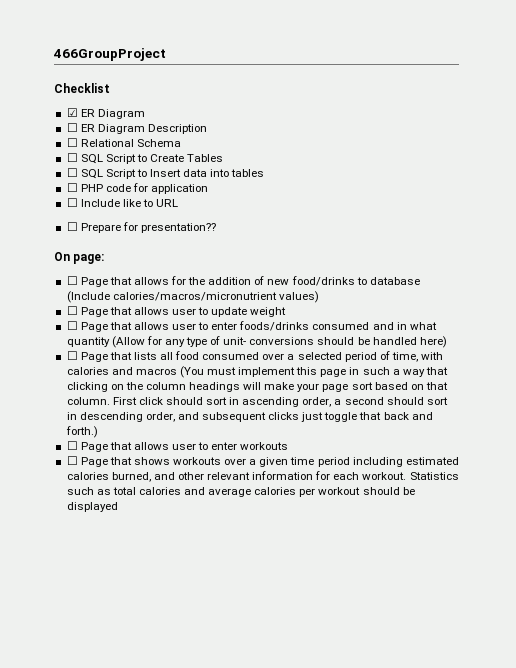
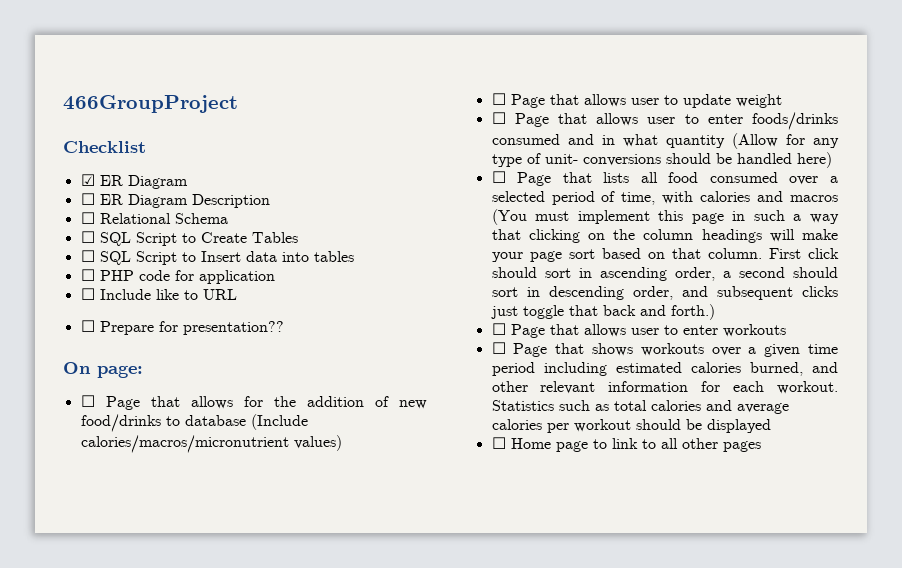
(118, 507) none -> [491,437,761,452] // ☐ Home page to link to all other pages

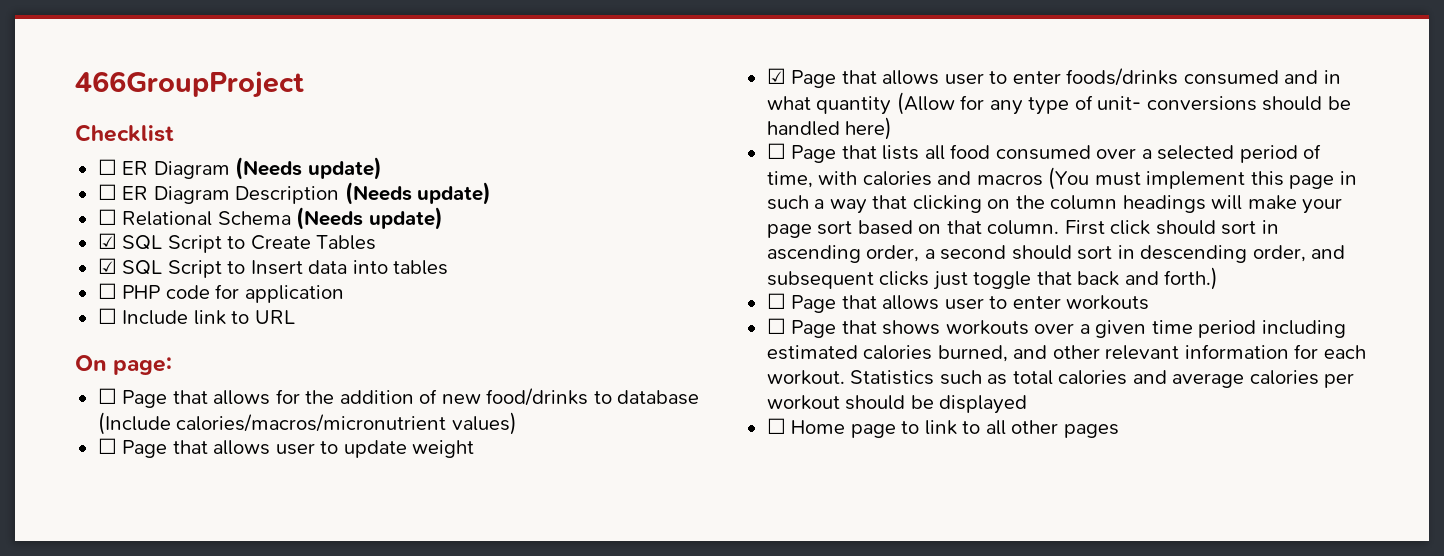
[80,174,188,189] ☑ ER Diagram -> [97,157,382,180] ☐ ER Diagram (Needs update)
(270, 201) none -> [344,182,492,205] (Needs update)
[80,231,95,243] // ☐ -> [296,207,443,230] [97,233,117,249] (Needs update) // ☑
[80,250,95,262] ☐ -> [97,258,117,274] ☑
[155,289,179,300] like -> [193,310,226,325] link
[80,320,284,335] // ☐ Prepare for presentation?? -> (295, 317) none
[491,112,506,124] ☐ -> [766,68,786,84] ☑

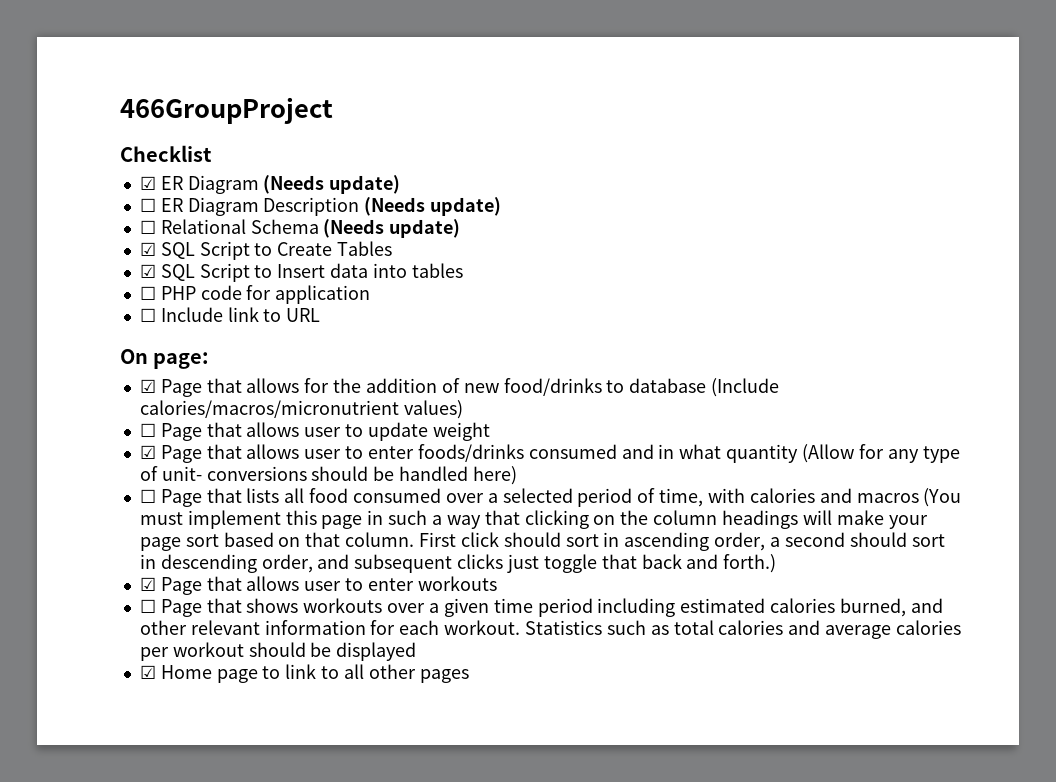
[97,159,117,175] ☐ -> [139,176,156,190] ☑
[97,388,117,404] ☐ -> [139,379,156,393] ☑
[766,293,786,309] ☐ -> [139,577,156,591] ☑
[766,418,786,434] ☐ -> [139,665,156,679] ☑

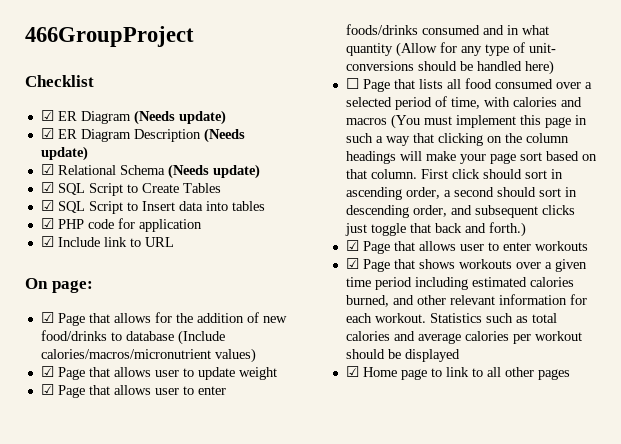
[139,198,156,212] ☐ -> [40,128,54,139] ☑
[139,220,156,234] ☐ -> [40,164,54,175] ☑
[139,286,156,300] ☐ -> [40,218,54,229] ☑
[139,308,156,322] ☐ -> [40,236,54,247] ☑
[139,423,156,437] ☐ -> [40,366,54,377] ☑
[139,599,156,613] ☐ -> [345,258,359,269] ☑

